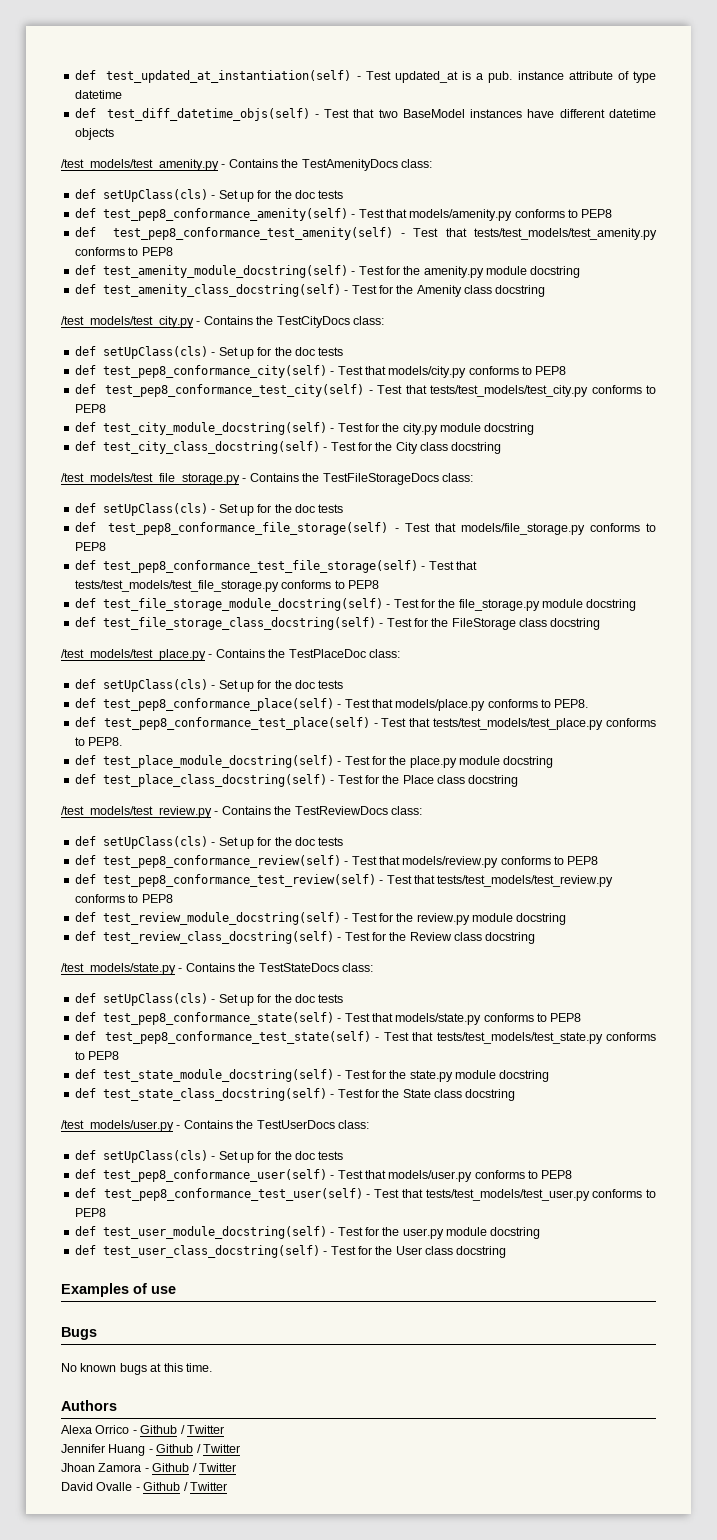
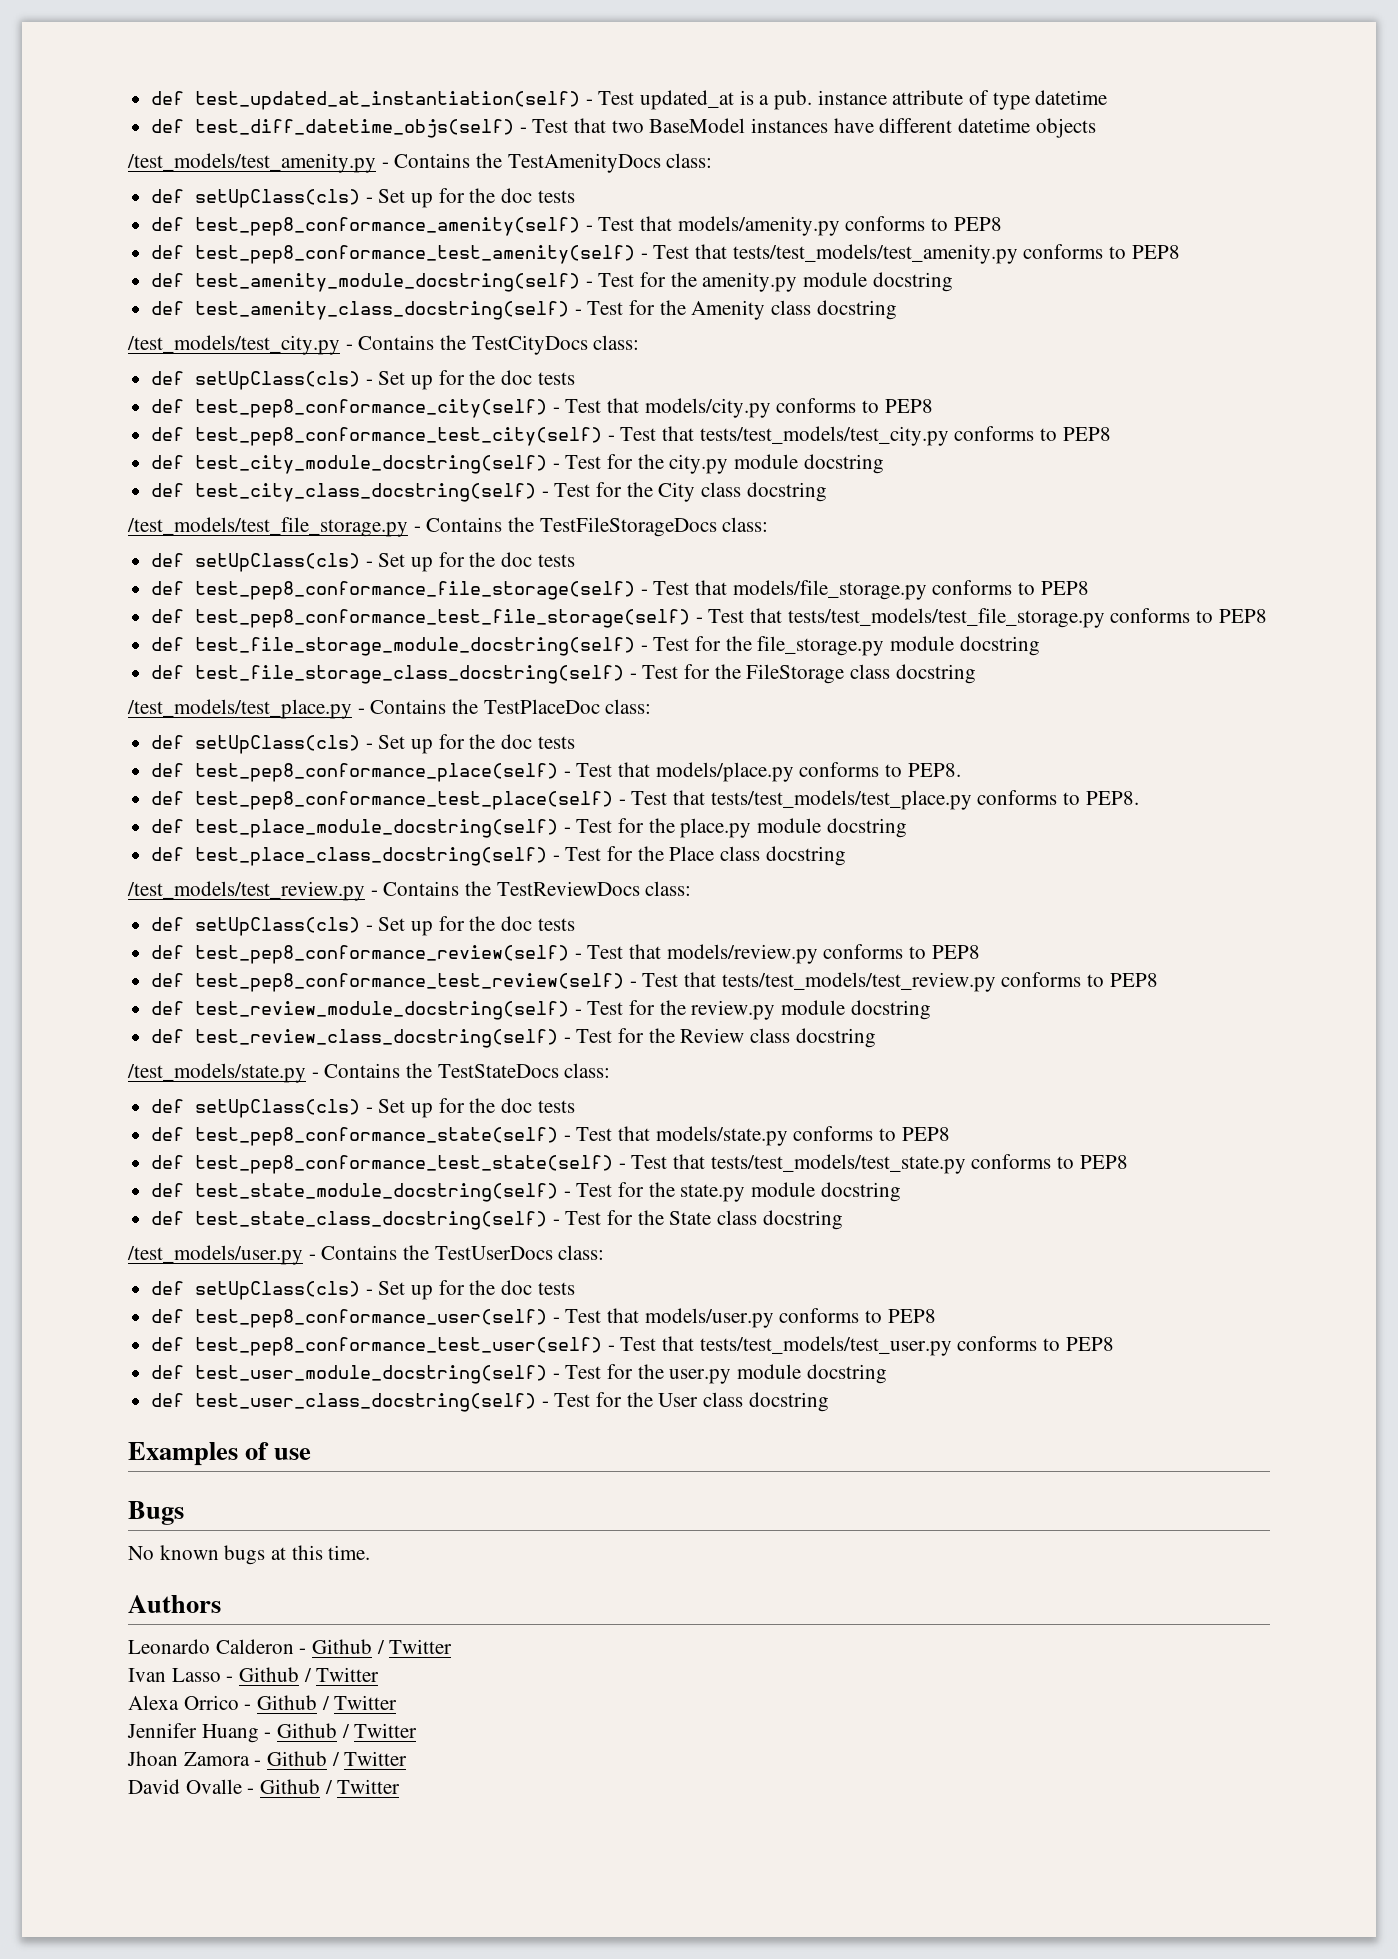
(117, 1405) none -> [128,1639,453,1654] [128,1667,380,1682] // Leonardo Calderon - Github / Twitter // Ivan Lasso - Github / Twitter

